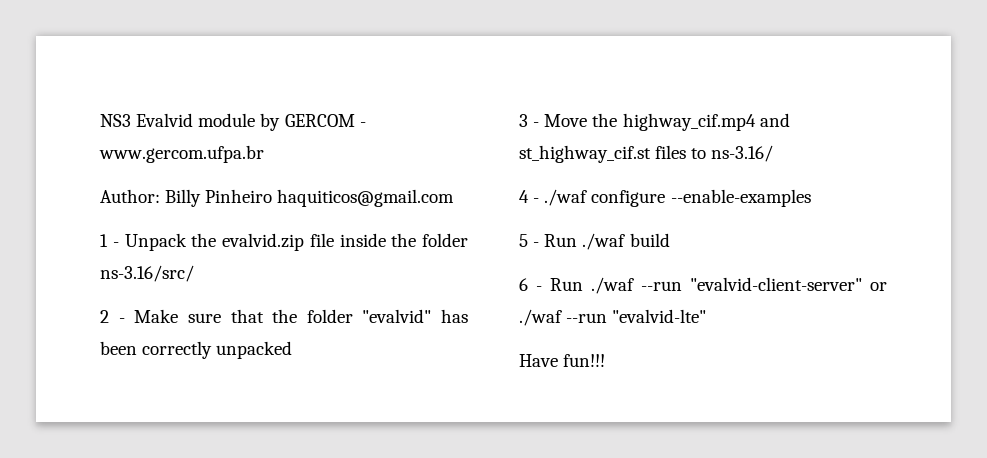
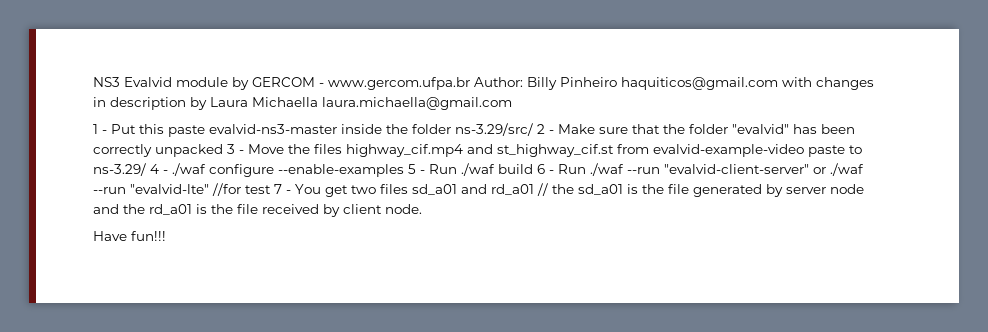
(264, 154) // -> (470, 83) none
[100,233,334,251] // 1 - Unpack the evalvid.zip file -> [782,77,874,90] [93,97,512,110] [93,124,337,137] with changes in description by Laura Michaella laura.michaella@gmail.com // 1 - Put this paste evalvid-ns3-master
[100,265,194,282] ns-3.16/src/ // -> [455,123,533,136] ns-3.29/src/
(293, 350) // -> (223, 150) none
(618, 120) none -> [314,144,342,154] files
[655,145,774,162] files to ns-3.16/ // -> [617,144,862,157] [93,163,146,176] from evalvid-example-video paste to ns-3.29/
(811, 198) // -> (404, 170) none
(670, 240) // -> (533, 169) none
(707, 316) none -> [212,183,864,197] [93,204,422,217] //for test 7 - You get two files sd_a01 and rd_a01 // the sd_a01 is the file generated by server node and the rd_a01 is the file received by client node.

